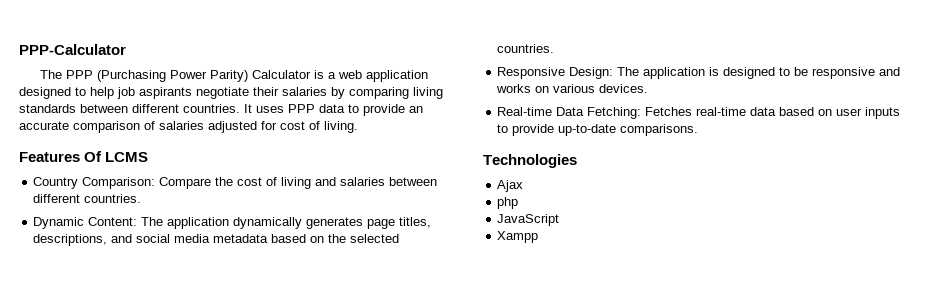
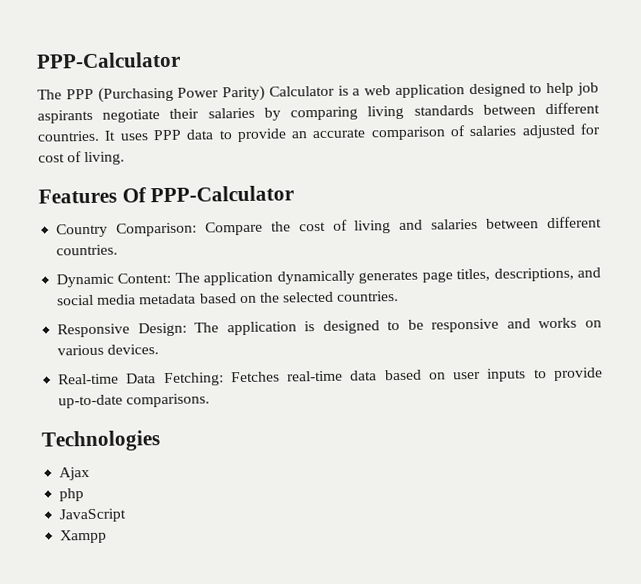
[105,152,149,162] LCMS -> [150,185,295,203] PPP-Calculator

